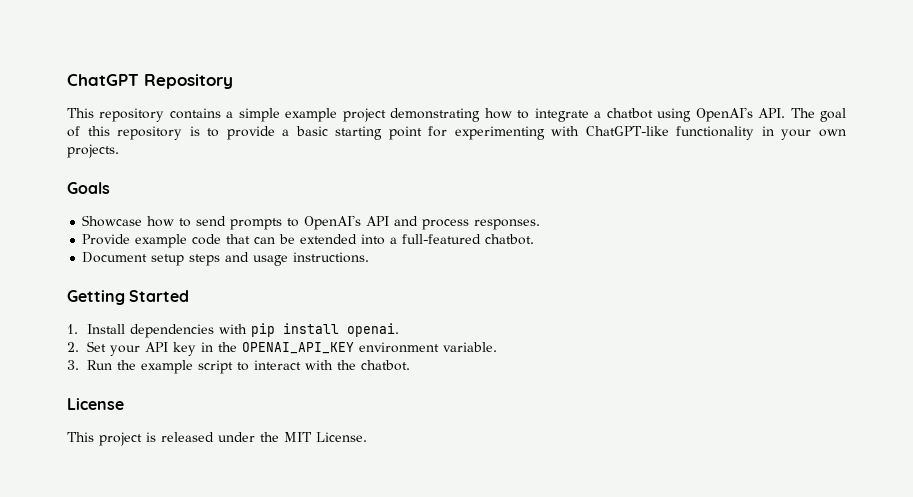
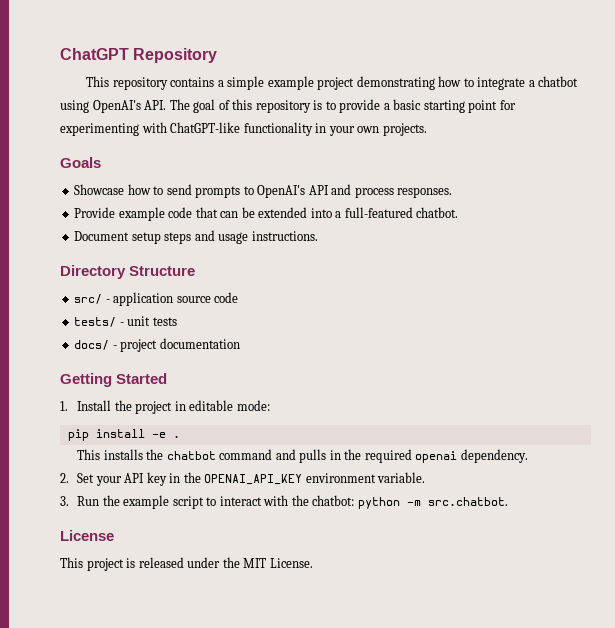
[67,290,190,305] [67,323,400,338] Getting Started // 1. Install dependencies with pip install openai. -> [60,265,196,279] [74,292,239,306] [74,316,177,327] [74,338,240,352] [60,373,168,387] [60,400,270,414] [67,429,180,441] [77,449,528,463] Directory Structure // src/ - application source code // tests/ - unit tests // docs/ - project documentation // Getting Started // 1. Install the project in editable mode: // pip install -e . // This installs the chatbot command and pulls in the required openai dependency.
[361,360,411,371] chatbot. -> [312,495,508,509] chatbot: python -m src.chatbot.

